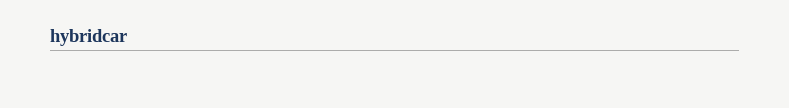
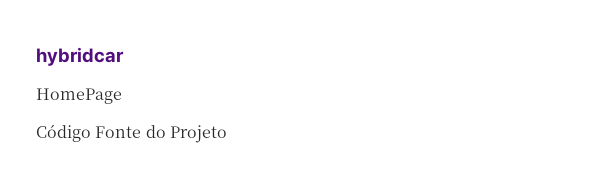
(127, 37) none -> [36,88,122,104] [36,124,227,143] // HomePage // Código Fonte do Projeto

